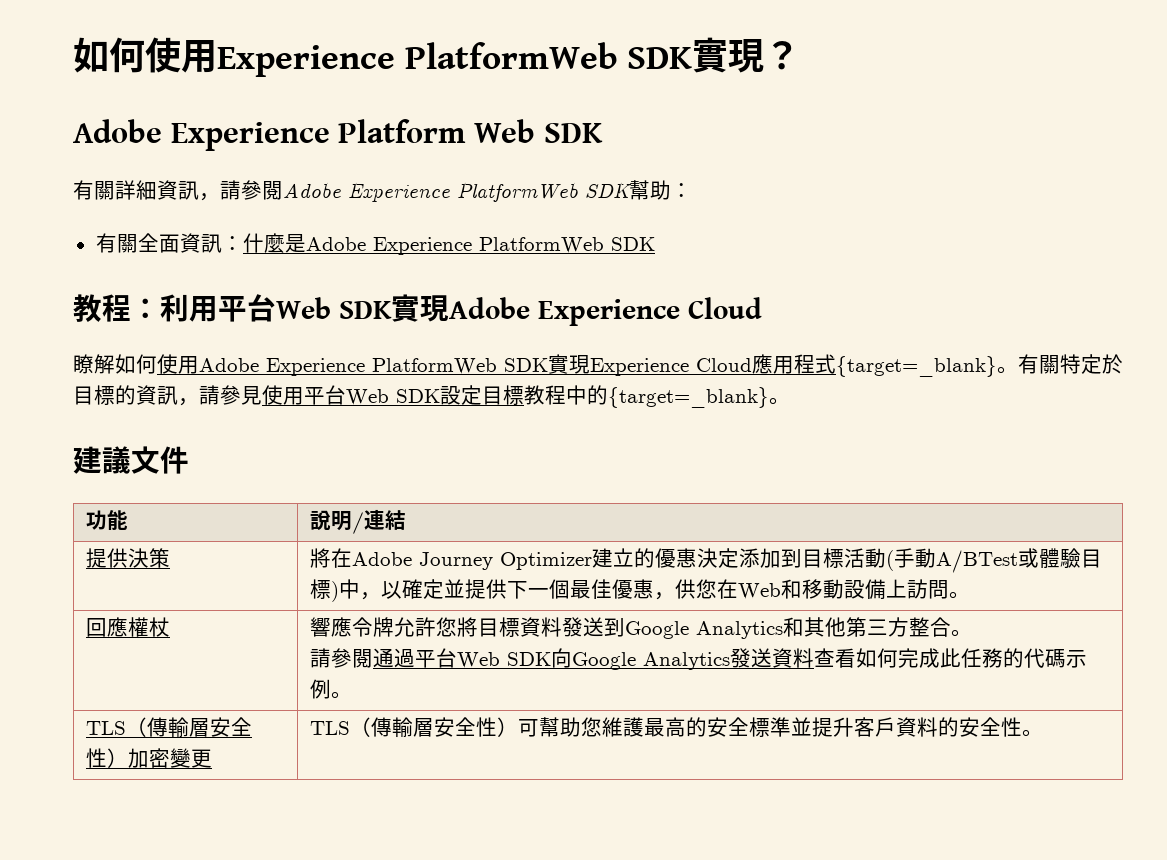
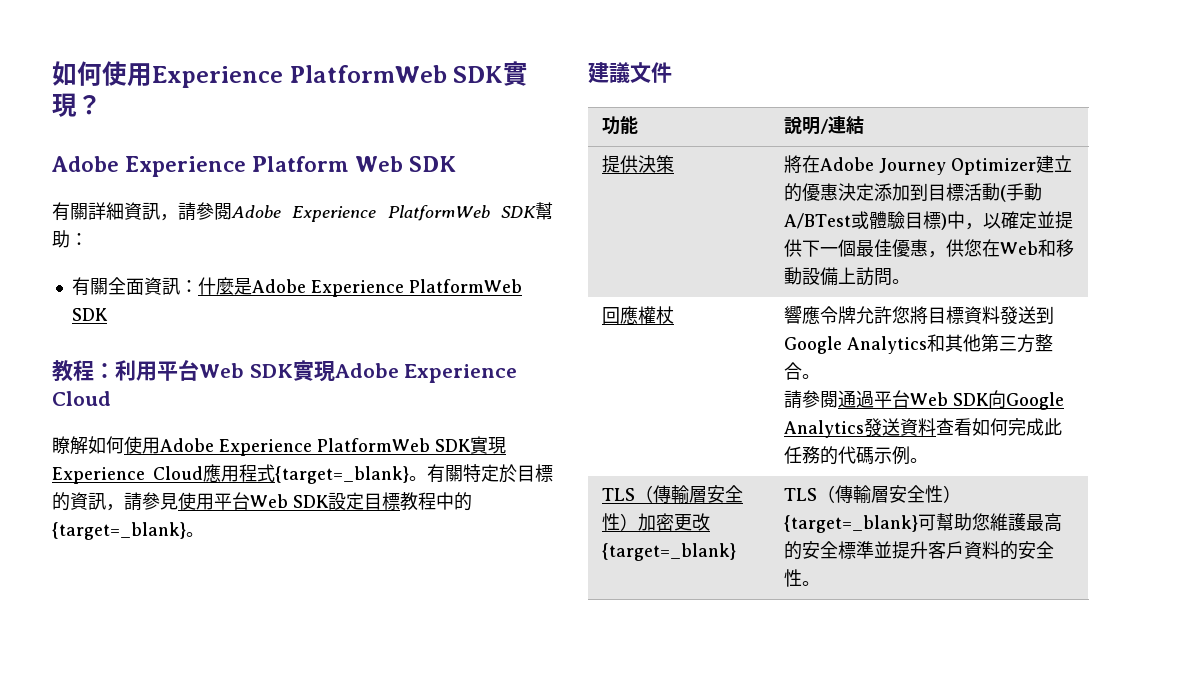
[170,748,192,768] 變 -> (675, 522) none
[310,717,519,738] | TLS（傳輸層安全性） -> [692,513,711,531] [602,543,737,561] [784,485,962,503] [784,515,919,533] 改{target=_blank} | TLS（傳輸層安全性）{target=_blank}

